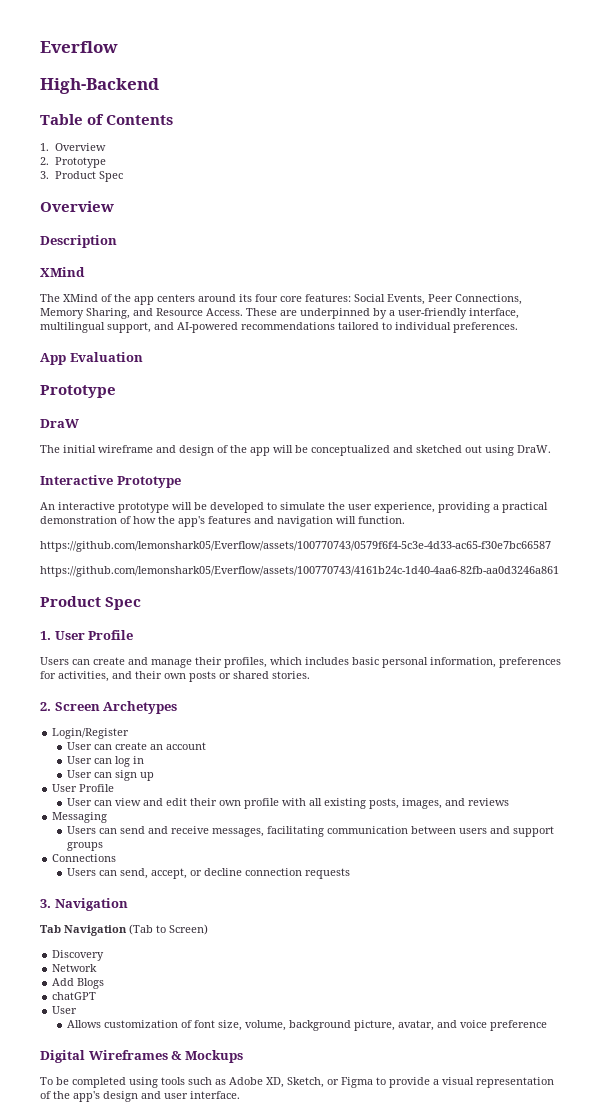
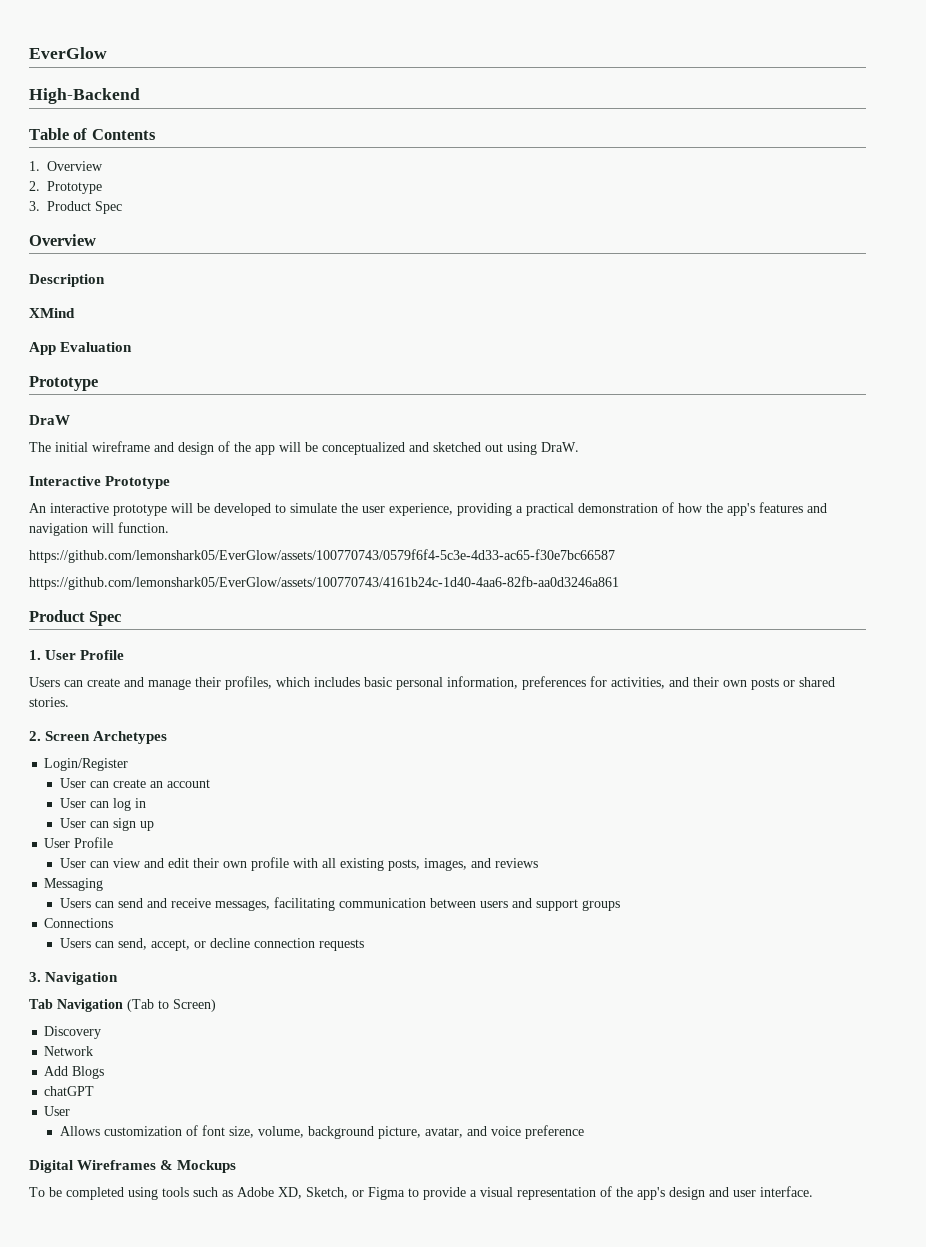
[40,41,118,53] Everflow -> [29,47,107,59] EverGlow
[40,294,522,305] [40,308,519,319] [40,322,518,333] // The XMind of the app centers around its four core features: Social Events, Peer Connections, Memory Sharing, and Resource Access. These are underpinned by a user-friendly interface, multilingual support, and AI-powered recommendations tailored to individual preferences. -> (75, 313) none
[40,541,551,552] [40,566,559,577] https://github.com/lemonshark05/Everflow/assets/100770743/0579f6f4-5c3e-4d33-ac65-f30e7bc66587 // https://github.com/lemonshark05/Everflow/assets/100770743/4161b24c-1d40-4aa6-82fb-aa0d3246a861 -> [29,549,615,563] [29,576,619,590] https://github.com/lemonshark05/EverGlow/assets/100770743/0579f6f4-5c3e-4d33-ac65-f30e7bc66587 // https://github.com/lemonshark05/EverGlow/assets/100770743/4161b24c-1d40-4aa6-82fb-aa0d3246a861

